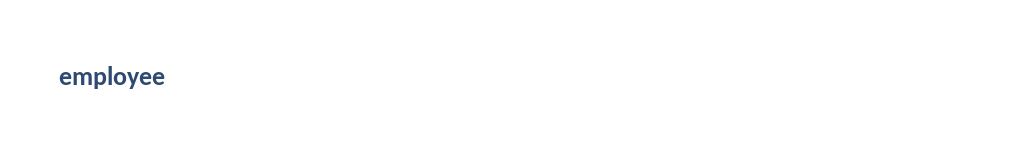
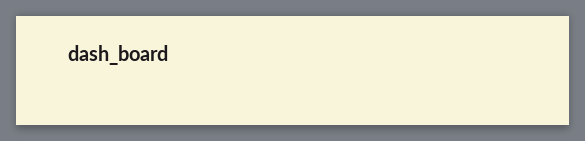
[59,66,165,89] employee -> [68,45,168,65] dash_board

